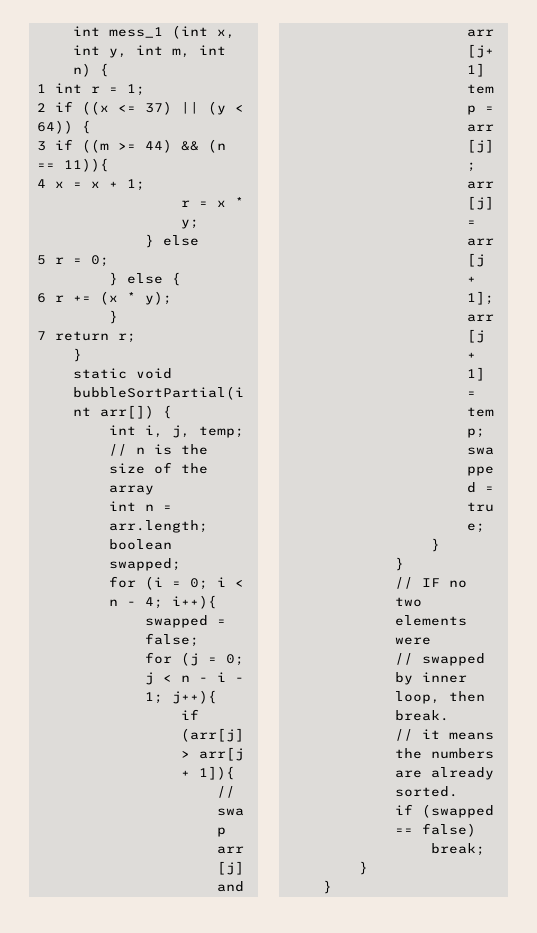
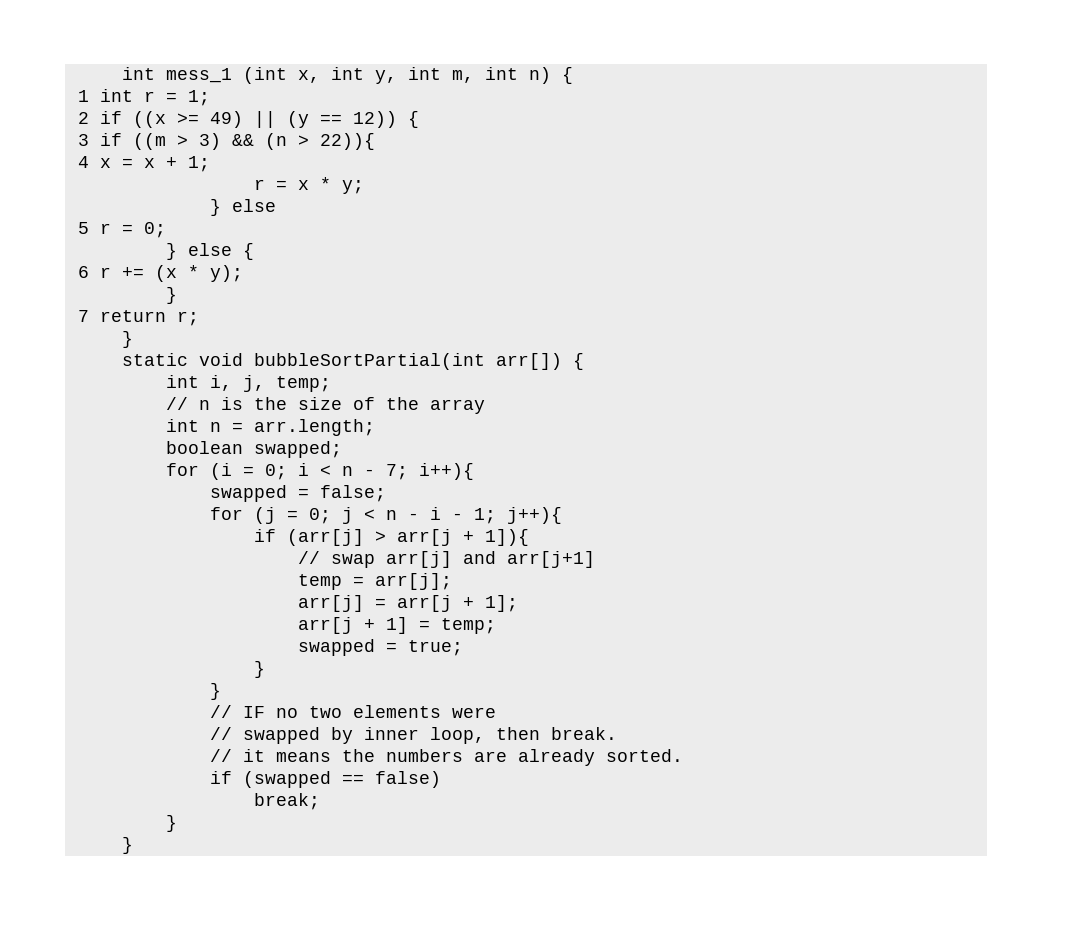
[117,101,244,115] [36,120,91,134] [36,139,226,153] [36,158,109,172] <= 37) || (y < 64)) { // 3 if ((m >= 44) && (n == 11)){ -> [176,111,419,128] [77,133,375,150] >= 49) || (y == 12)) { // 3 if ((m > 3) && (n > 22)){
[144,597,163,609] 4; -> [385,464,408,480] 7;

